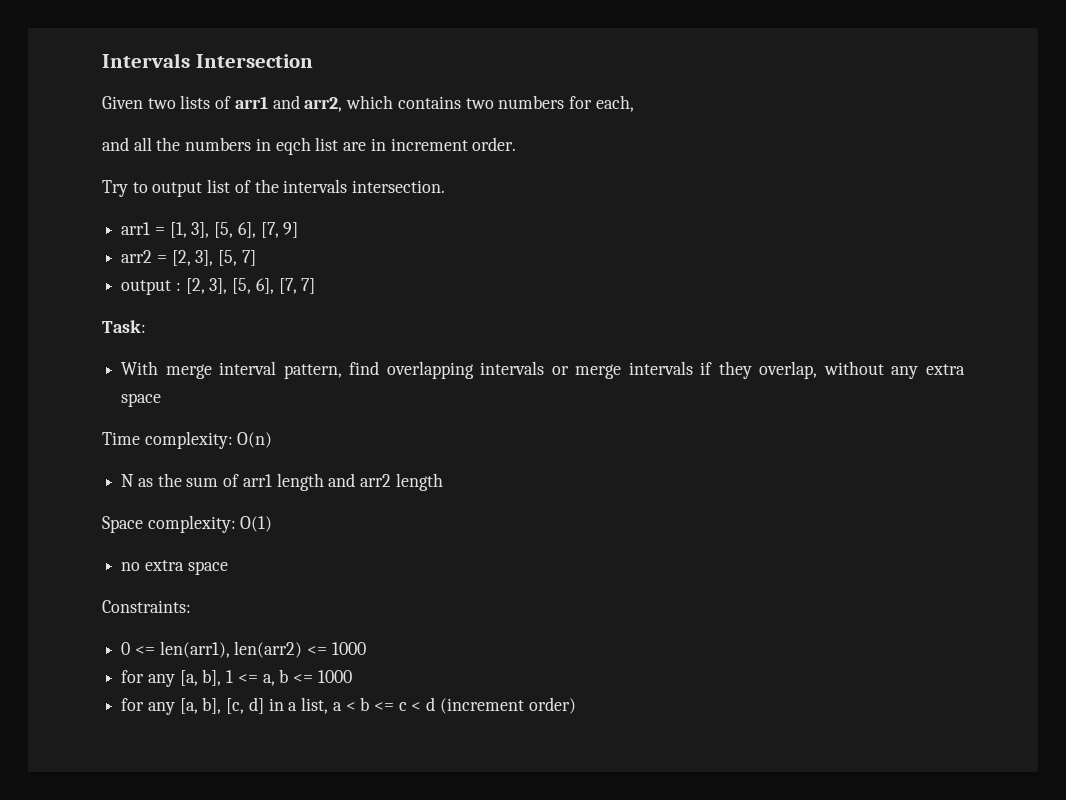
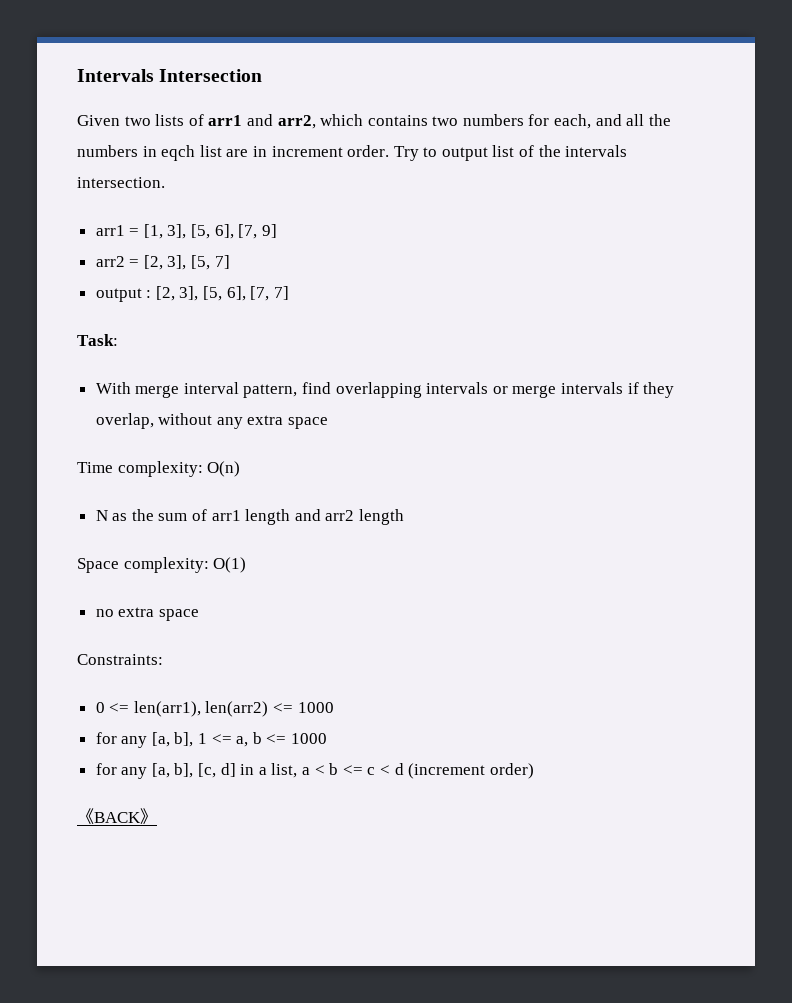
(634, 103) // -> (592, 121) none
(517, 144) // -> (390, 151) none
(576, 705) none -> [77,808,157,824] // 《BACK》

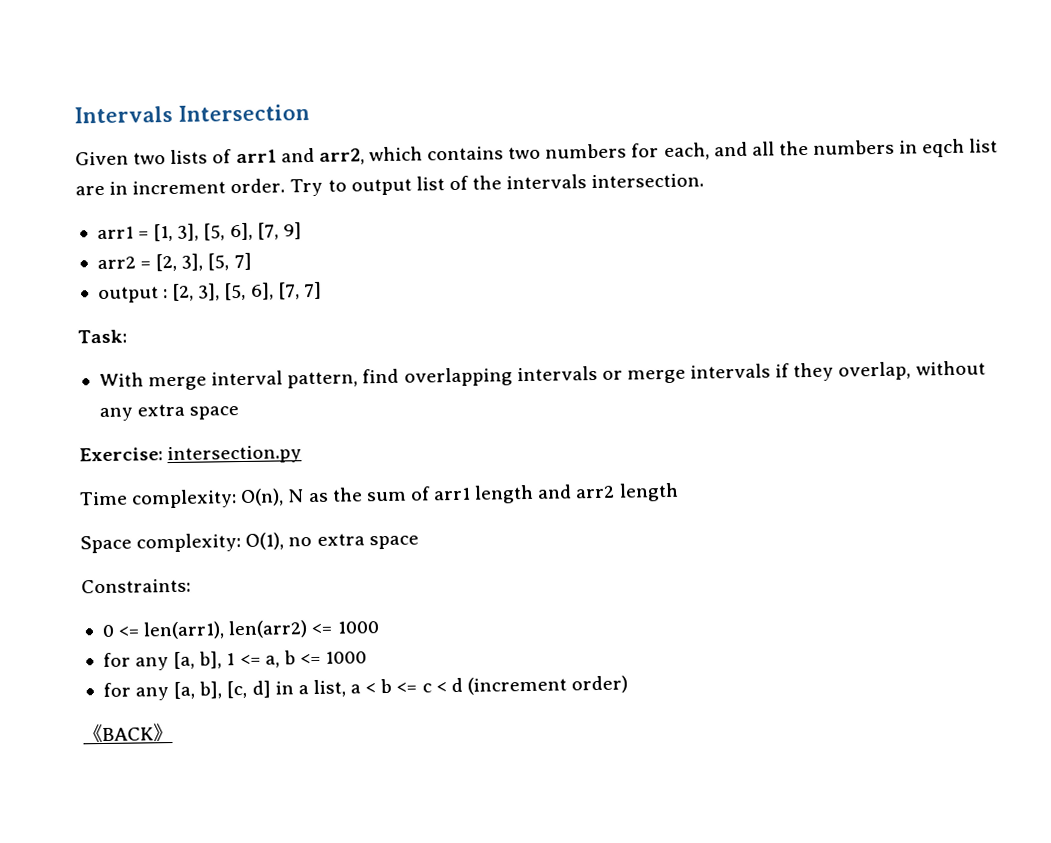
(329, 423) none -> [79,445,303,465] // Exercise: intersection.py
[207,461,241,477] O(n) // -> [240,488,285,507] O(n),
[213,557,247,573] O(1) // -> [245,532,285,550] O(1),

